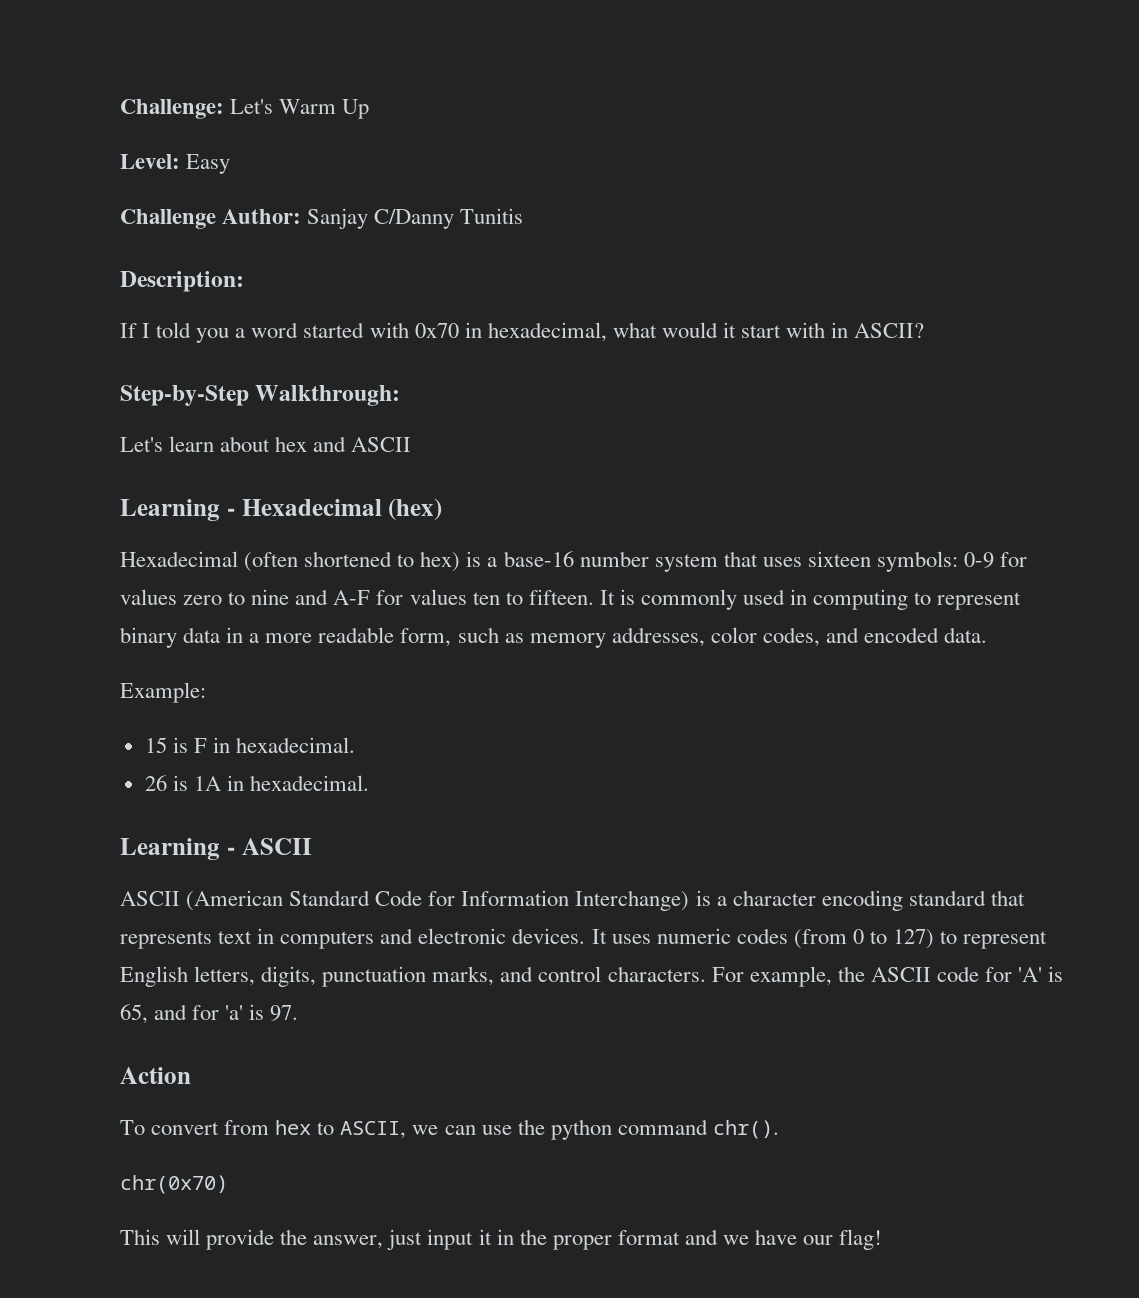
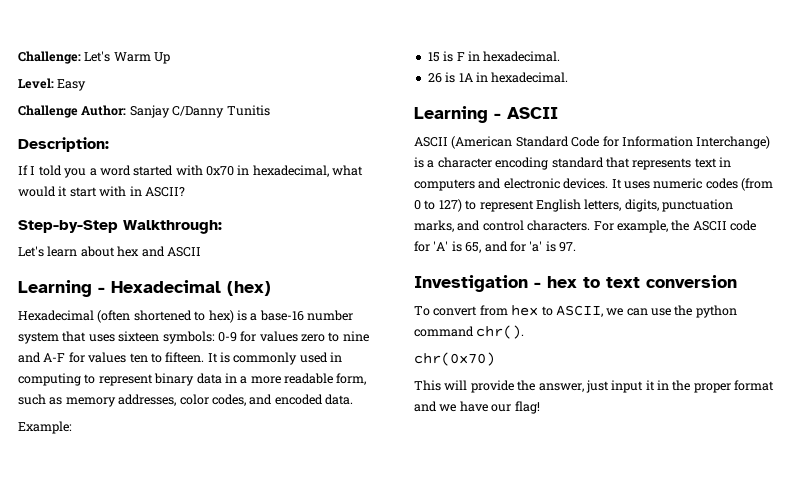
[120,1067,191,1084] Action -> [414,275,737,292] Investigation - hex to text conversion

